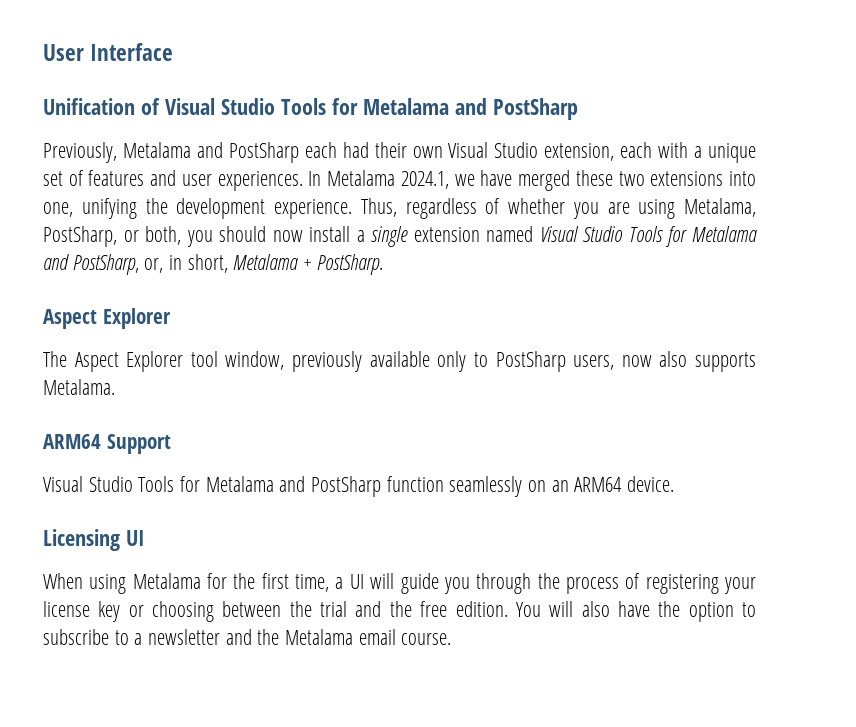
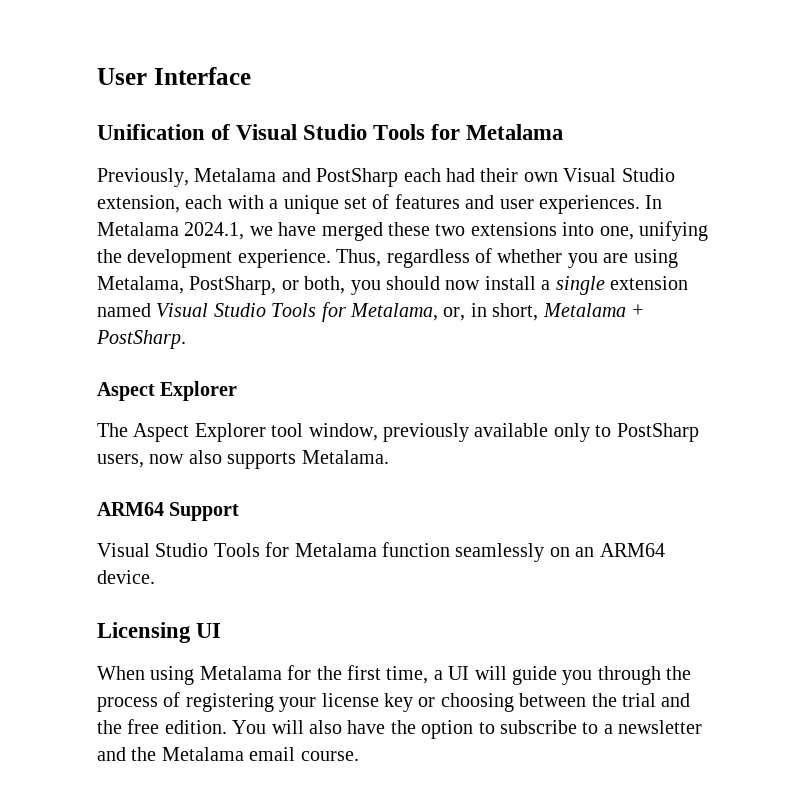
[454,98,578,120] and PostSharp -> (564, 132) none
[691,226,757,242] [43,254,139,275] Metalama and PostSharp, -> [350,303,438,321] Metalama,
[279,476,382,497] and PostSharp -> (377, 550) none

